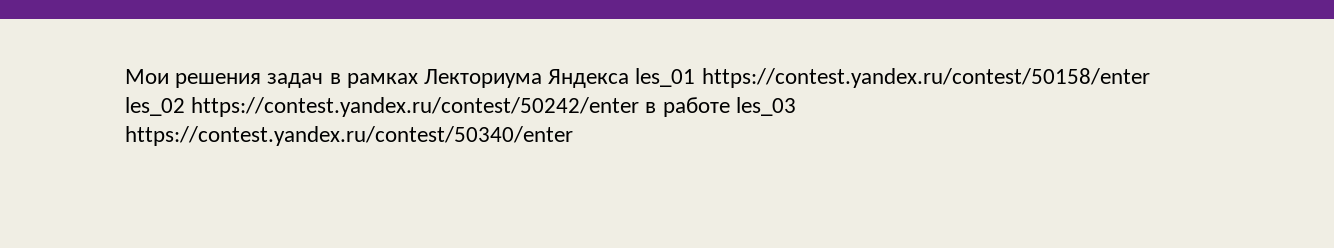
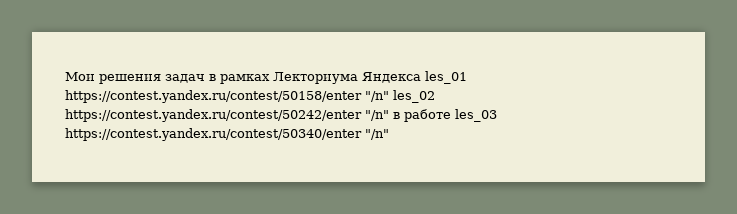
(1150, 78) none -> [365,91,389,102] "/n"
(640, 107) none -> [365,110,389,121] "/n"
(573, 136) none -> [365,129,389,140] "/n"

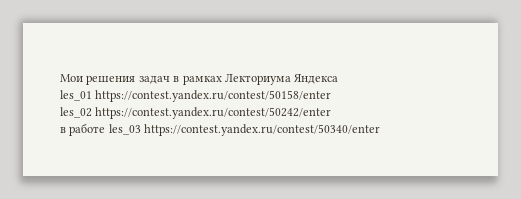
(421, 77) none -> (339, 79) //
[365,91,389,102] "/n" -> (332, 96) //
[365,110,389,121] "/n" -> (332, 113) //
[365,129,389,140] "/n" -> (381, 130) none

